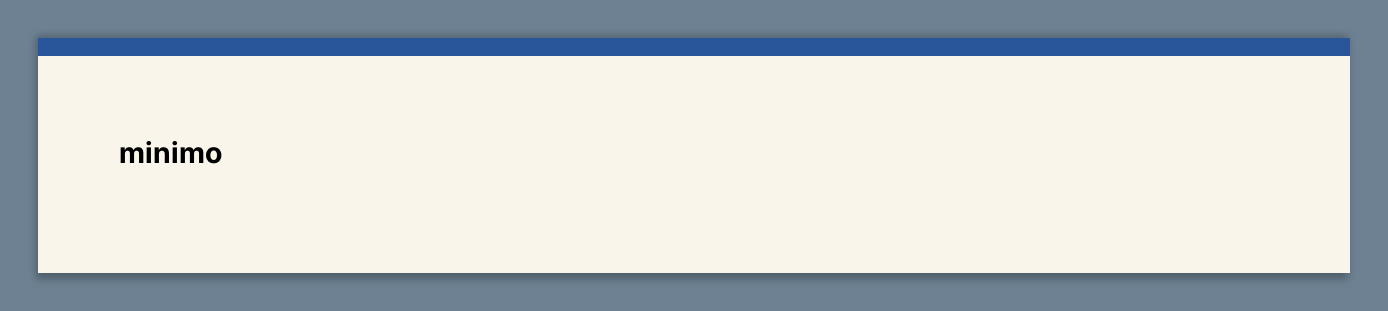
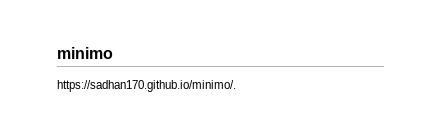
(222, 152) none -> [57,80,236,92] // https://sadhan170.github.io/minimo/.

